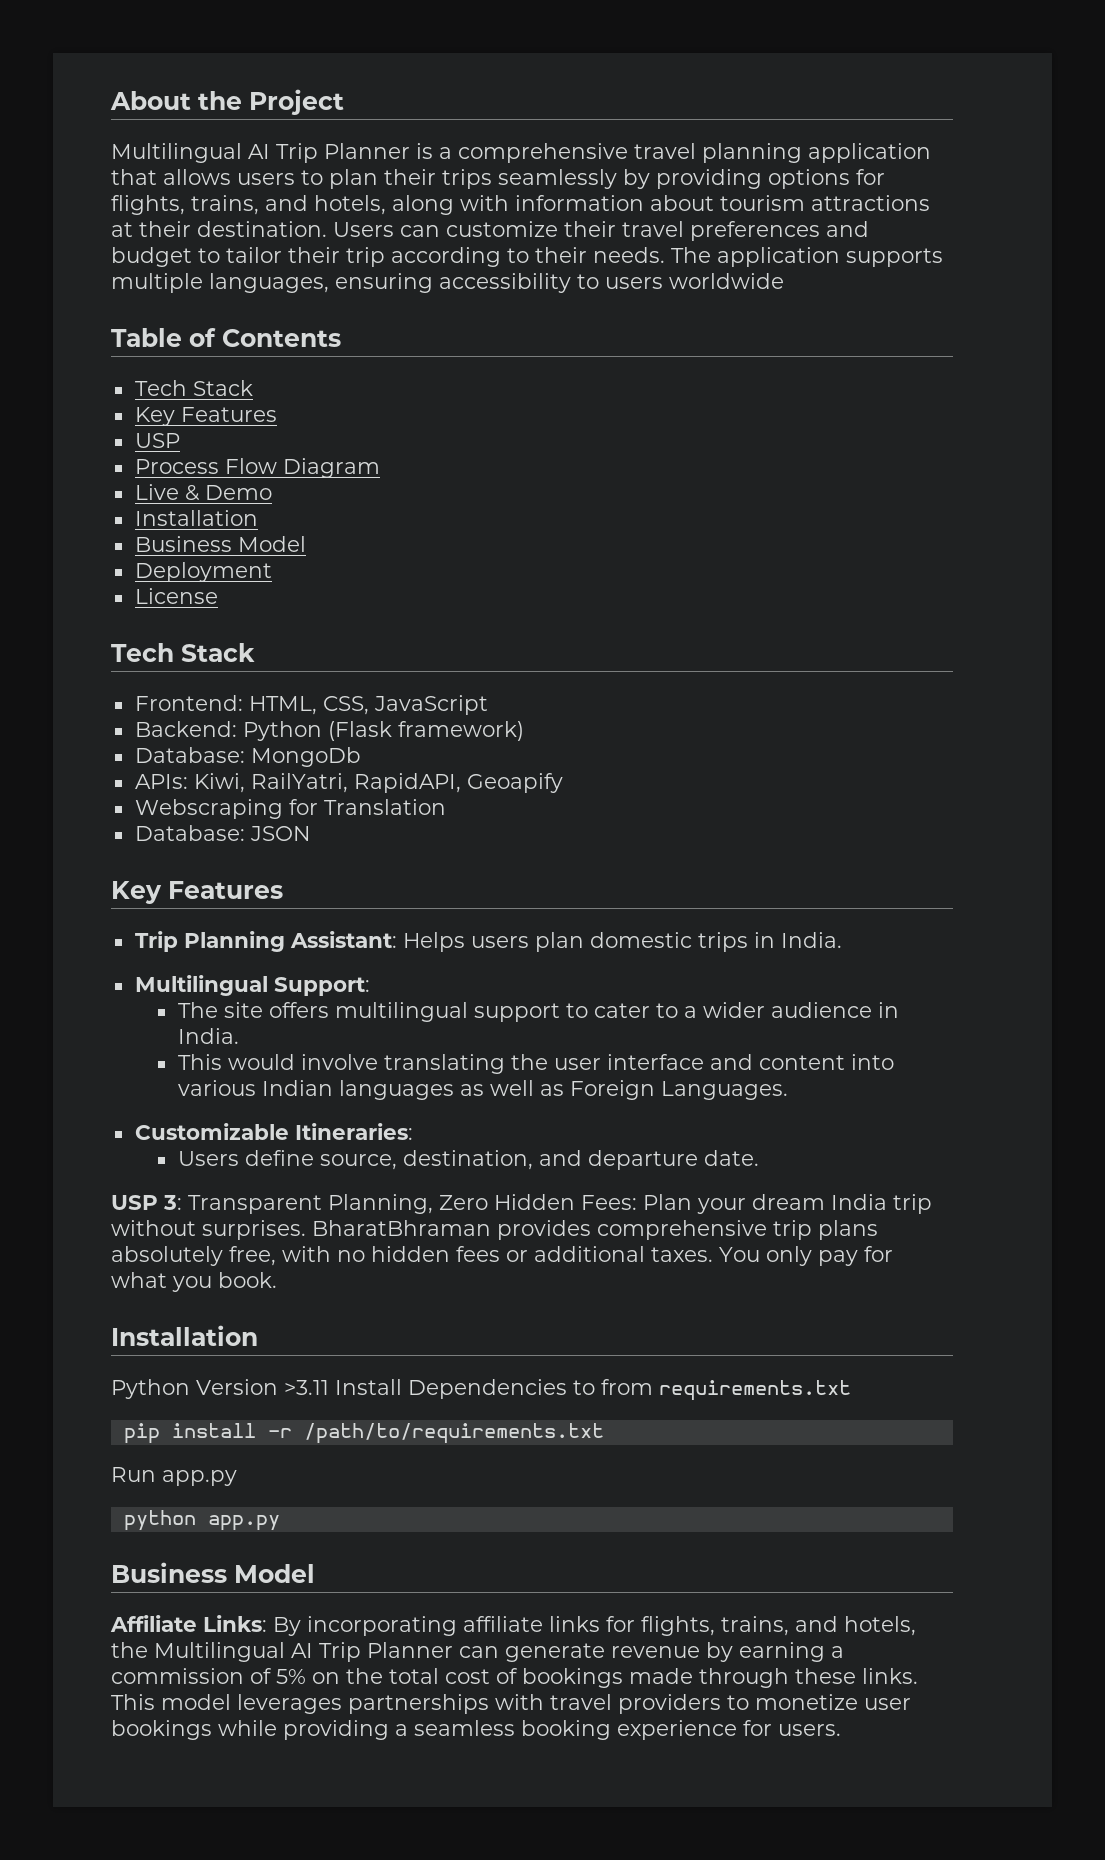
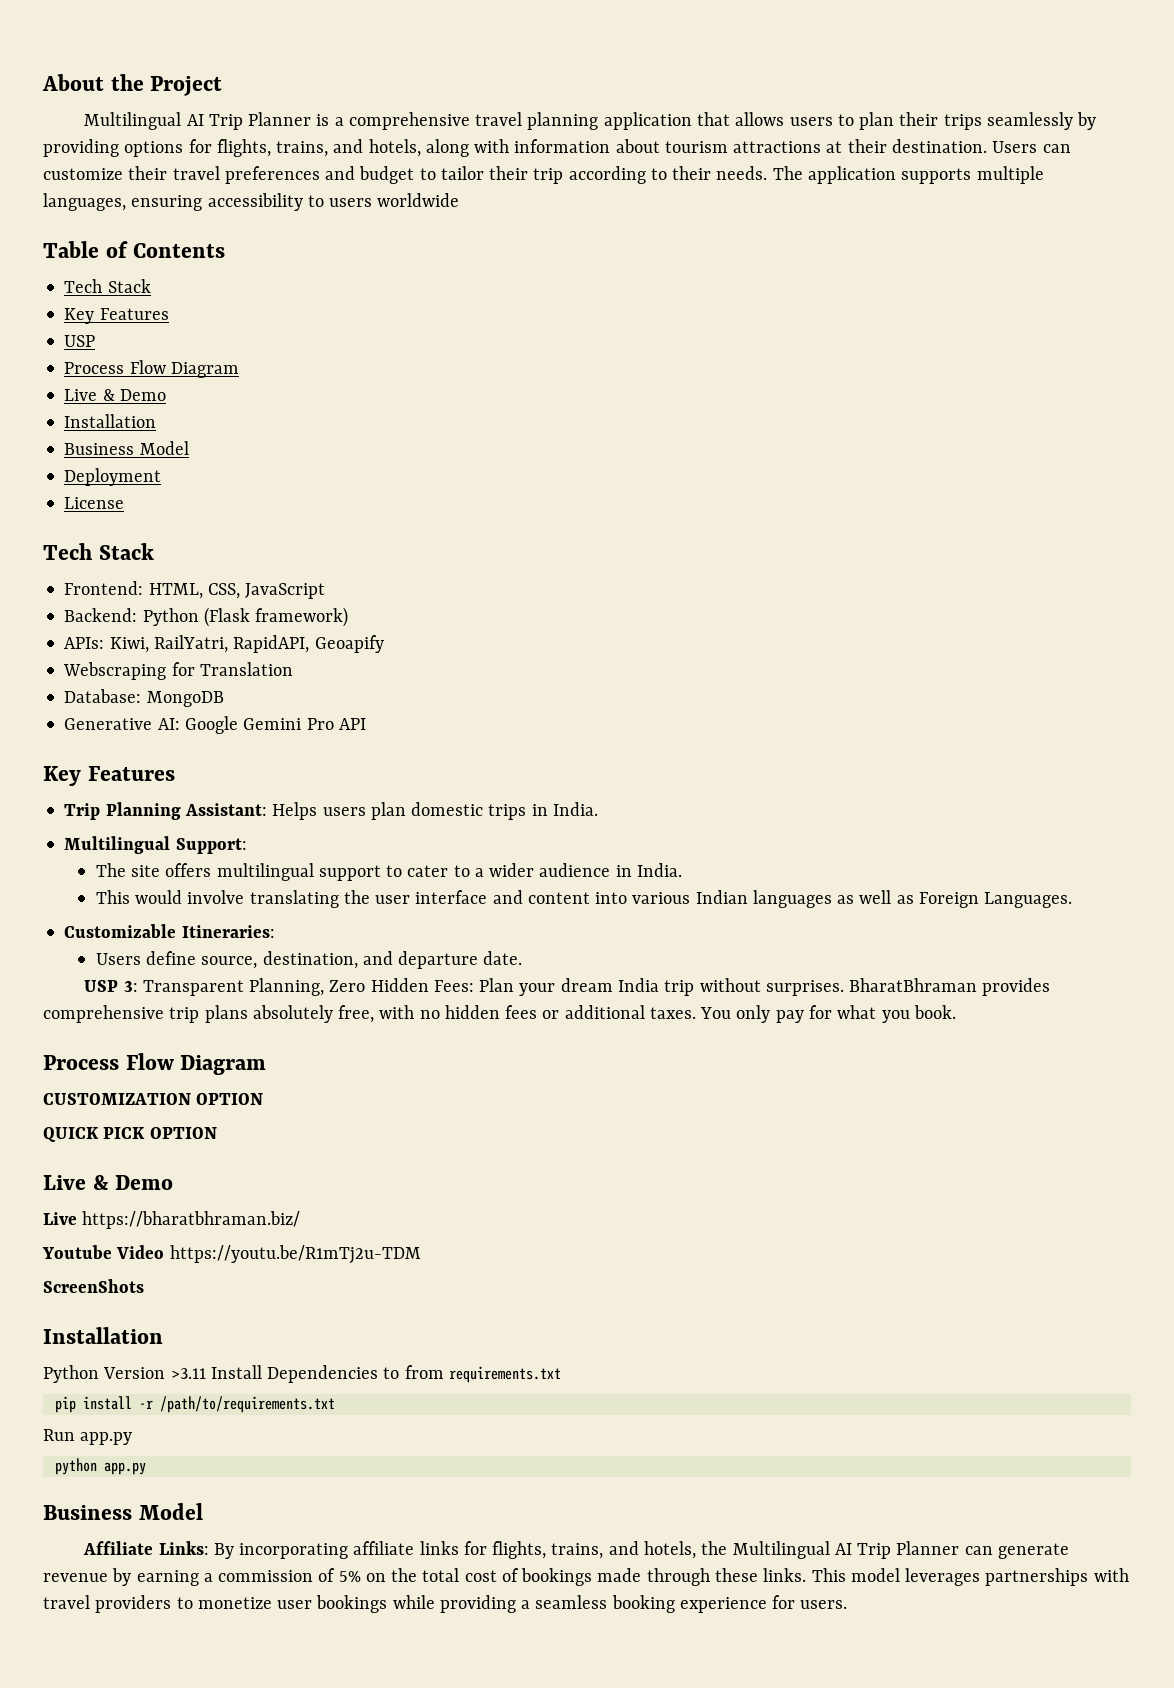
[134,747,361,767] // Database: MongoDb -> (349, 617) none
[249,826,310,841] JSON -> [146,691,224,707] [64,716,366,734] MongoDB // Generative AI: Google Gemini Pro API
(277, 1280) none -> [43,1053,267,1075] [43,1093,264,1105] [43,1127,217,1142] [43,1175,174,1190] [43,1211,301,1229] [42,1245,421,1264] [43,1279,144,1293] // Process Flow Diagram // CUSTOMIZATION OPTION // QUICK PICK OPTION // Live & Demo // Live https://bharatbhraman.biz/ // Youtube Video https://youtu.be/R1mTj2u-TDM // ScreenShots

